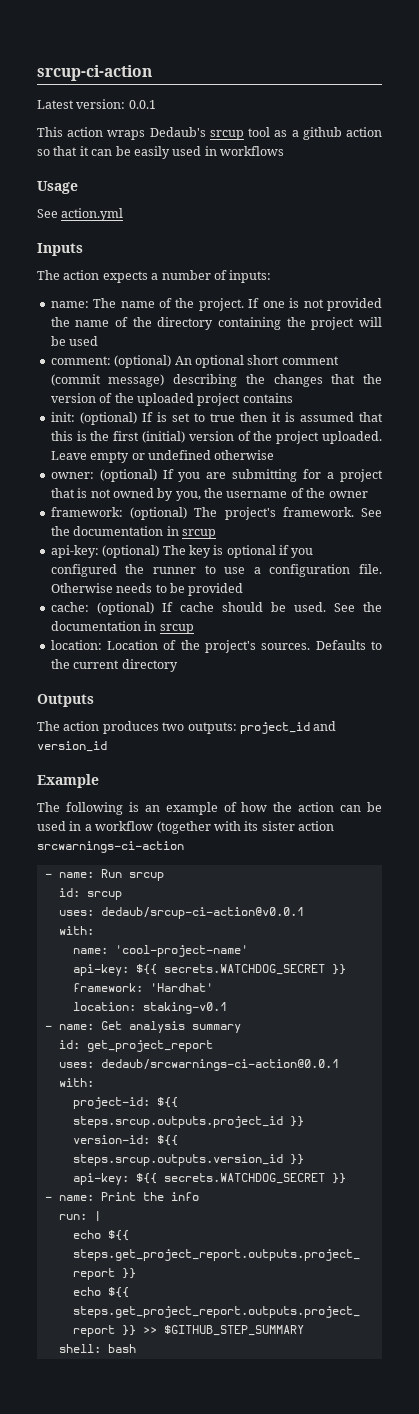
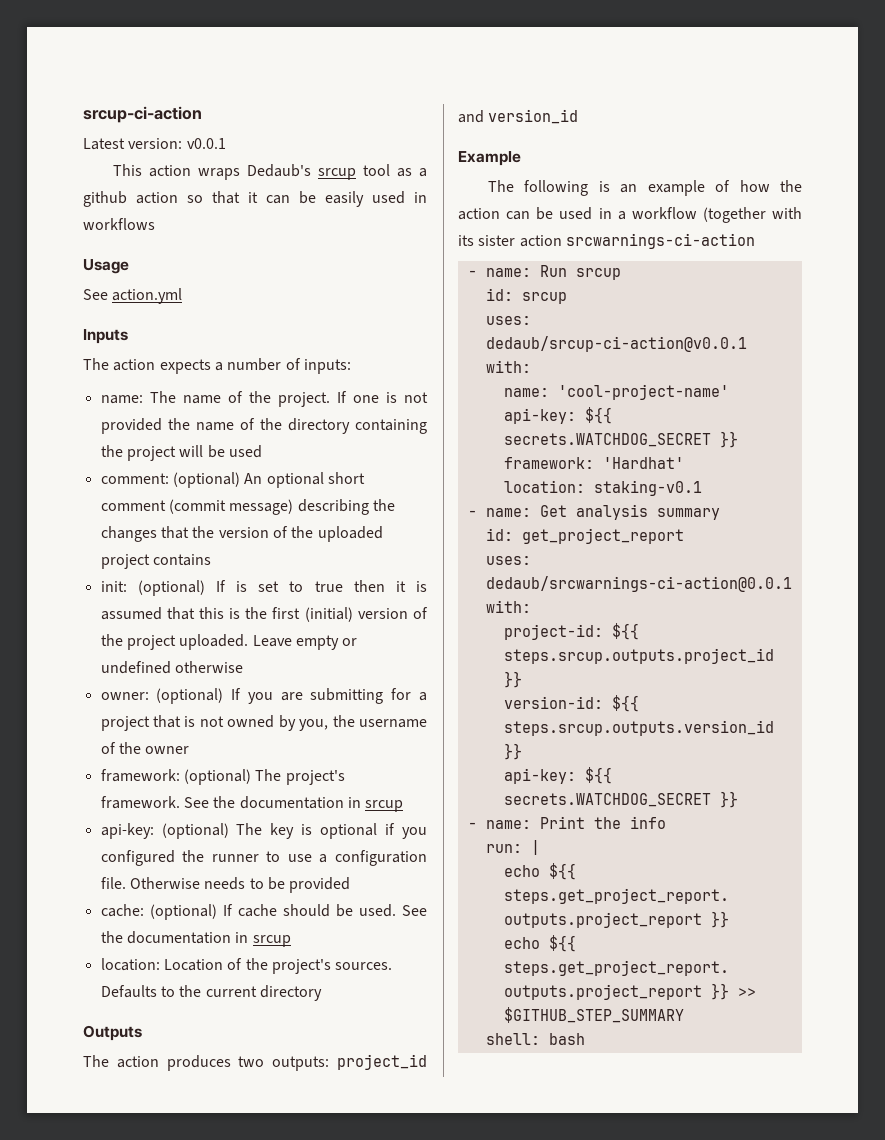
[128,100,156,109] 0.0.1 -> [186,138,226,149] v0.0.1

